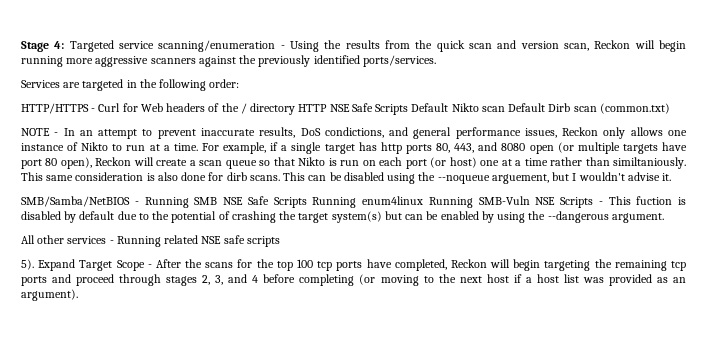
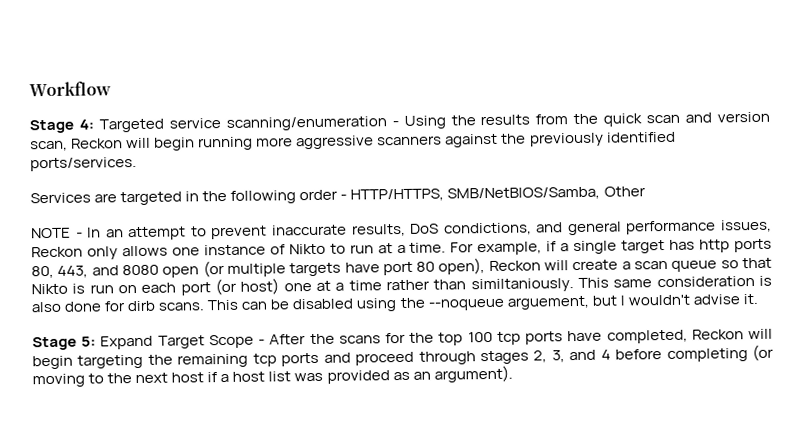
(21, 46) none -> [29,81,111,97] Workflow //
[209,79,240,88] [21,103,670,115] order: // HTTP/HTTPS - Curl for Web headers of the / directory HTTP NSE Safe Scripts Default Nikto scan Default Dirb scan (common.txt) -> [299,186,646,202] order - HTTP/HTTPS, SMB/NetBIOS/Samba, Other
[21,196,686,208] [21,211,664,223] [21,235,280,247] [21,259,34,270] SMB/Samba/NetBIOS - Running SMB NSE Safe Scripts Running enum4linux Running SMB-Vuln NSE Scripts - This fuction is disabled by default due to the potential of crashing the target system(s) but can be enabled by using the --dangerous argument. // All other services - Running related NSE safe scripts // 5). -> [32,336,97,351] Stage 5:

